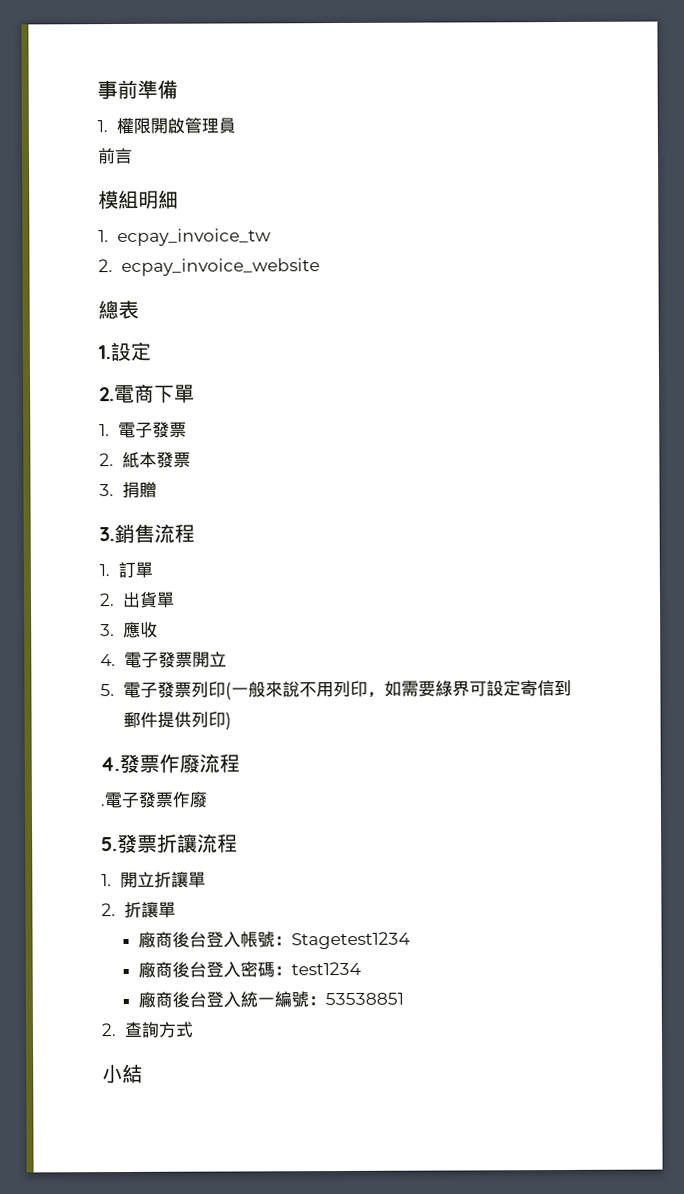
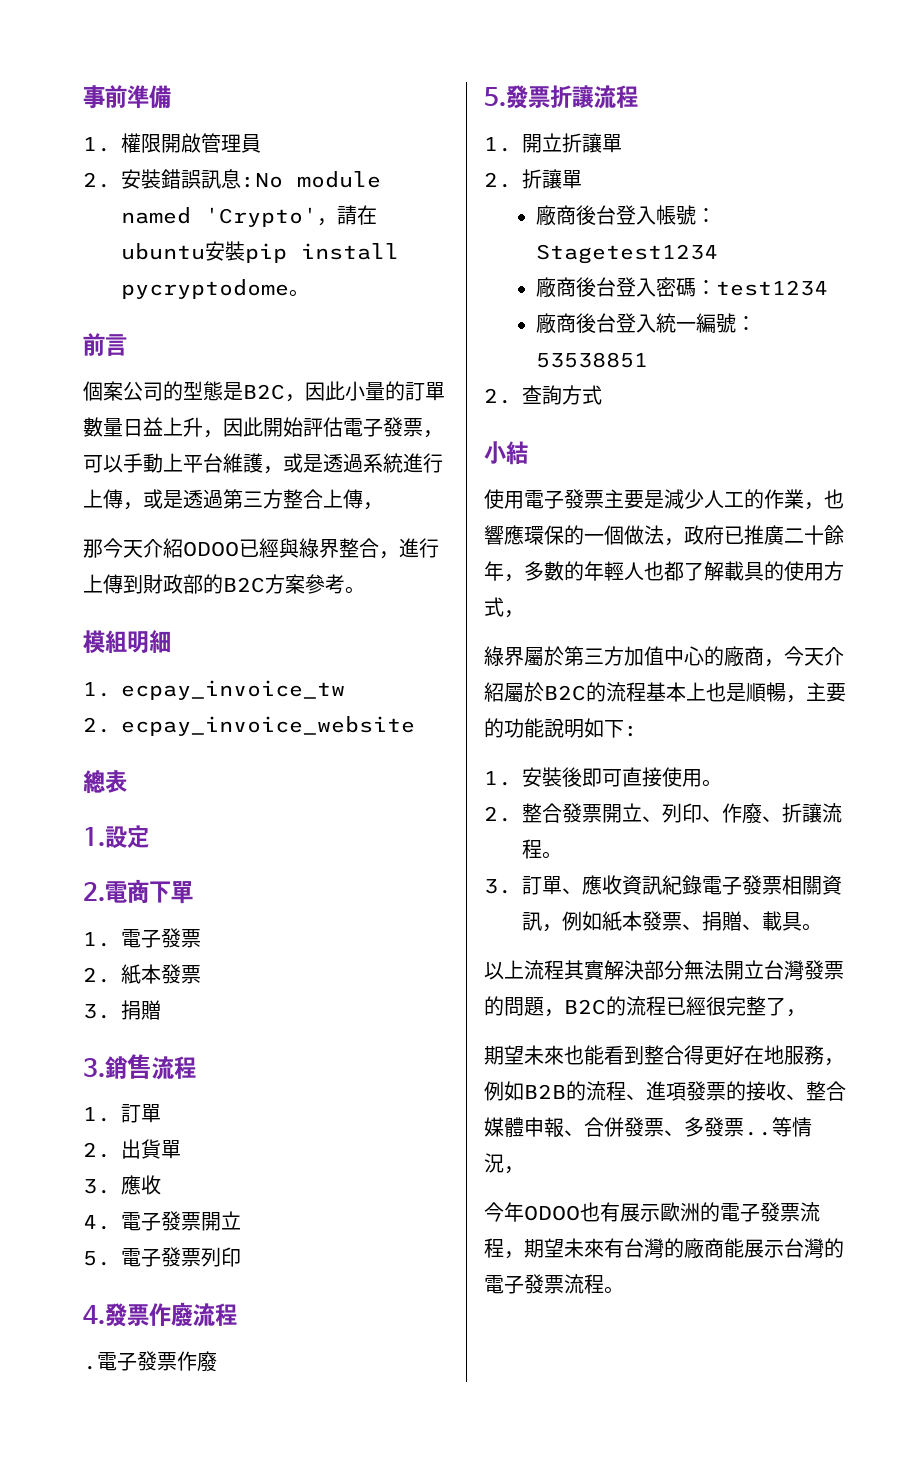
[97,147,133,165] 前言 -> [83,169,381,189] [121,205,377,227] [121,241,399,263] [121,279,309,299] [83,333,127,356] [83,381,445,402] [83,417,443,438] [83,453,443,474] [83,489,383,510] [83,538,439,559] [83,574,365,594] 2.安裝錯誤訊息:No module named 'Crypto'，請在ubuntu安裝pip install pycryptodome。 // 前言 // 個案公司的型態是B2C，因此小量的訂單數量日益上升，因此開始評估電子發票，可以手動上平台維護，或是透過系統進行上傳，或是透過第三方整合上傳， // 那今天介紹ODOO已經與綠界整合，進行上傳到財政部的B2C方案參考。
[224,679,572,700] [122,711,232,730] (一般來說不用列印，如需要綠界可設定寄信到郵件提供列印) -> (241, 1257) none
(143, 1073) none -> [484,489,844,510] [484,525,844,546] [484,561,844,582] [484,597,524,618] [484,646,844,667] [484,682,846,703] [484,718,638,738] [484,767,722,787] [484,803,842,824] [522,839,562,859] [484,875,842,895] [522,911,822,932] [484,960,844,981] [484,996,806,1017] [484,1045,844,1066] [484,1081,846,1101] [484,1117,812,1138] [484,1153,524,1174] [484,1202,820,1222] [484,1238,844,1259] [484,1274,624,1294] // 使用電子發票主要是減少人工的作業，也響應環保的一個做法，政府已推廣二十餘年，多數的年輕人也都了解載具的使用方式， // 綠界屬於第三方加值中心的廠商，今天介紹屬於B2C的流程基本上也是順暢，主要的功能說明如下: // 1.安裝後即可直接使用。 // 2.整合發票開立、列印、作廢、折讓流程。 // 3.訂單、應收資訊紀錄電子發票相關資訊，例如紙本發票、捐贈、載具。 // 以上流程其實解決部分無法開立台灣發票的問題，B2C的流程已經很完整了， // 期望未來也能看到整合得更好在地服務，例如B2B的流程、進項發票的接收、整合媒體申報、合併發票、多發票..等情況， // 今年ODOO也有展示歐洲的電子發票流程，期望未來有台灣的廠商能展示台灣的電子發票流程。

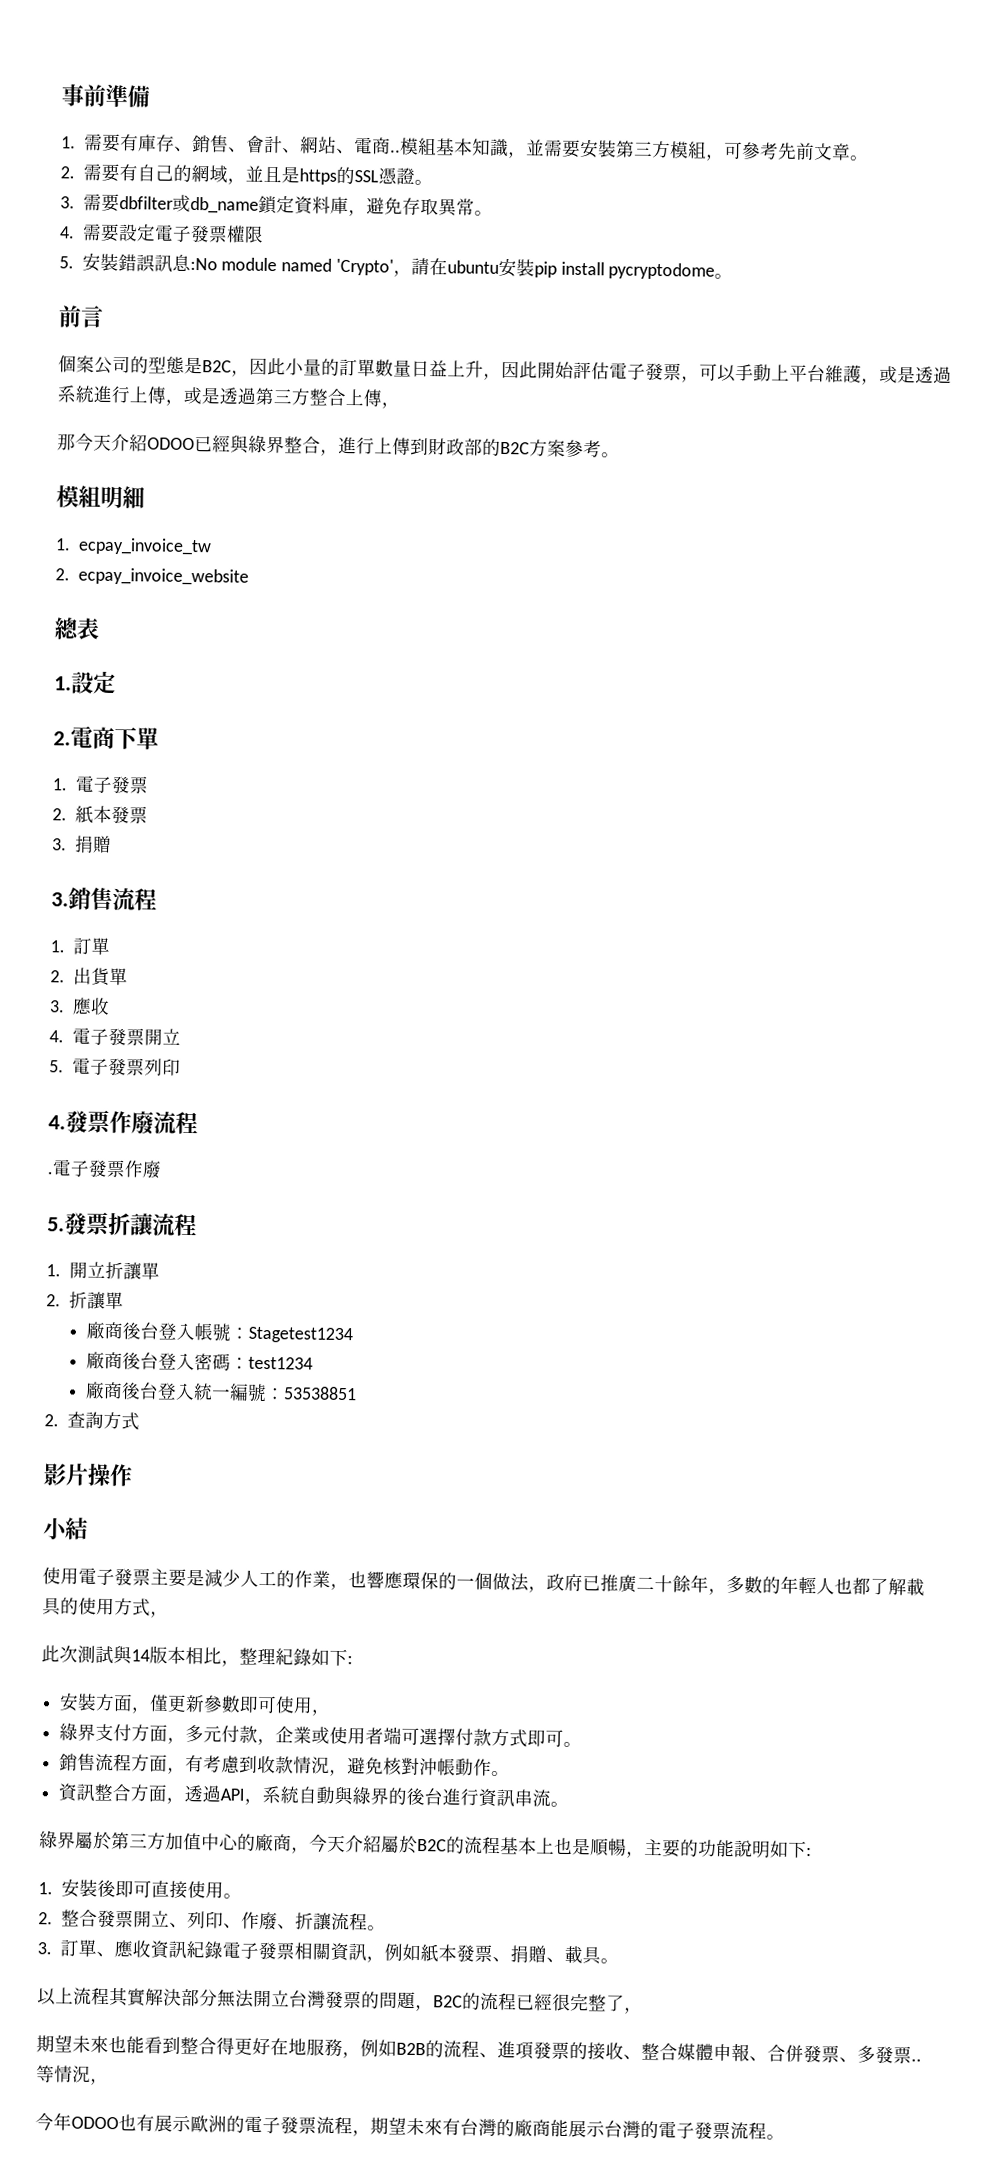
[121,133,261,153] [83,172,111,188] 權限開啟管理員 // 2. -> [83,133,869,161] [60,163,433,186] [60,193,493,217] [59,223,264,243] [59,256,74,269] 需要有庫存、銷售、會計、網站、電商..模組基本知識，並需要安裝第三方模組，可參考先前文章。 // 2.需要有自己的網域，並且是https的SSL憑證。 // 3.需要dbfilter或db_name鎖定資料庫，避免存取異常。 // 4.需要設定電子發票權限 // 5.
(602, 395) none -> [43,1463,133,1487] // 影片操作
(524, 614) none -> [41,1645,353,1667] [59,1692,331,1716] [59,1722,583,1748] [59,1753,511,1777] [58,1783,570,1808] // 此次測試與14版本相比，整理紀錄如下: // 安裝方面，僅更新參數即可使用， // 綠界支付方面，多元付款，企業或使用者端可選擇付款方式即可。 // 銷售流程方面，有考慮到收款情況，避免核對沖帳動作。 // 資訊整合方面，透過API，系統自動與綠界的後台進行資訊串流。

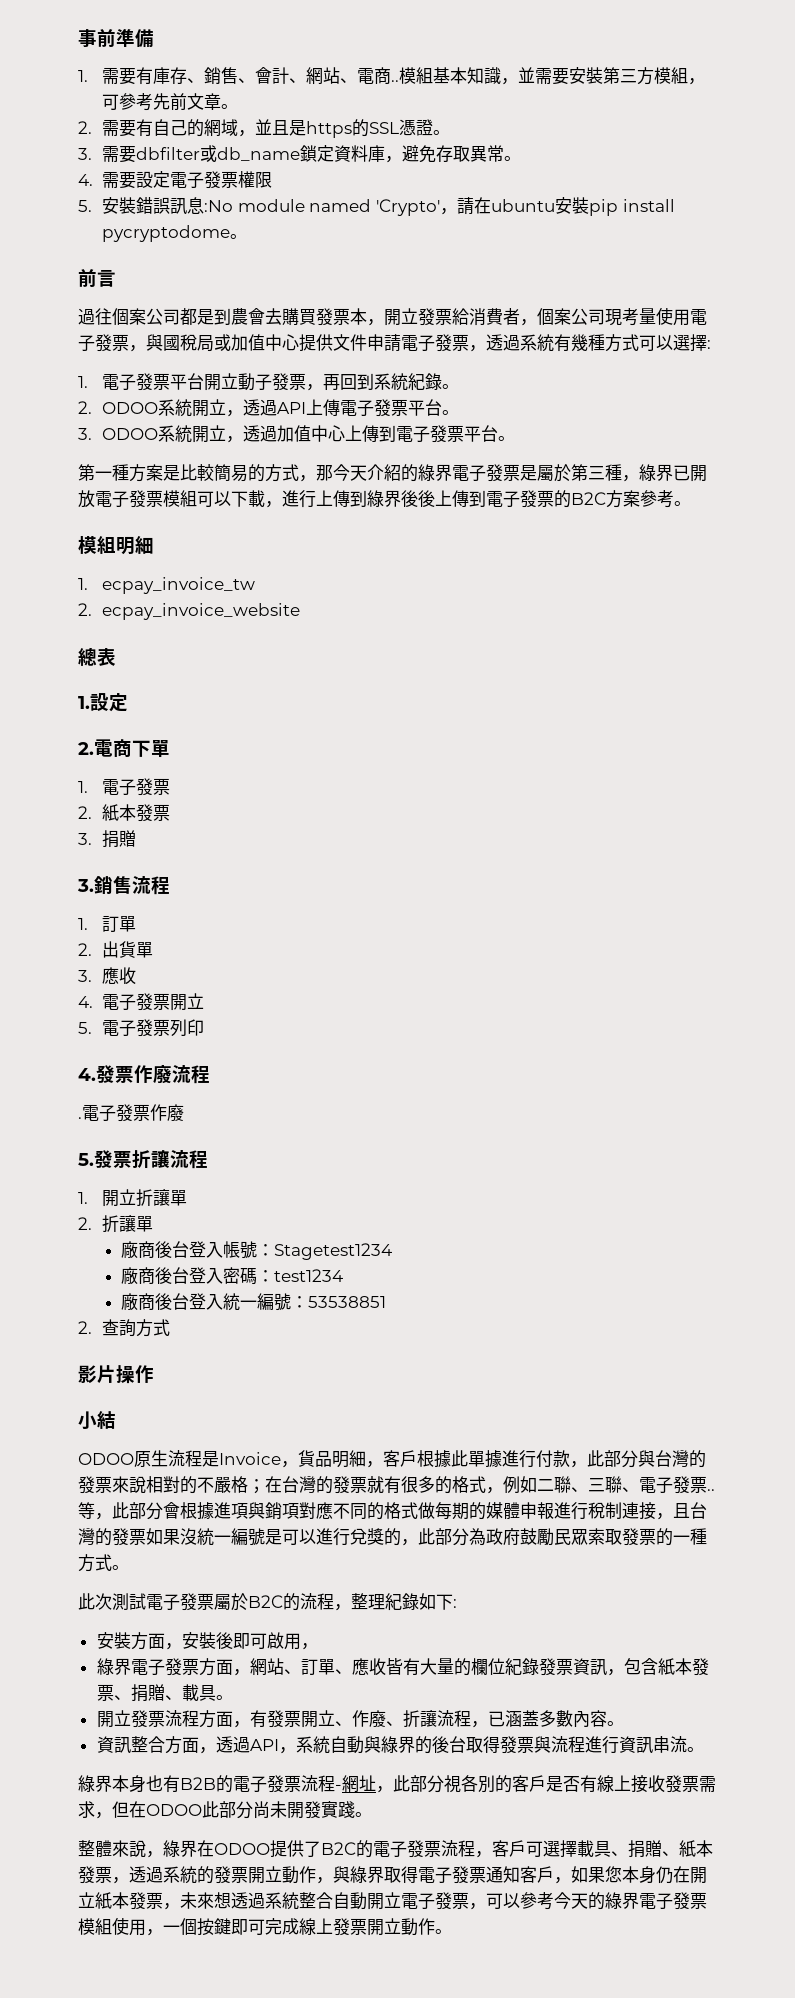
[58,355,952,385] [57,385,400,409] 個案公司的型態是B2C，因此小量的訂單數量日益上升，因此開始評估電子發票，可以手動上平台維護，或是透過系統進行上傳，或是透過第三方整合上傳， // -> [78,307,707,326] [78,334,711,352] [78,373,460,391] [78,399,460,417] [78,425,516,443] [78,464,316,482] 過往個案公司都是到農會去購買發票本，開立發票給消費者，個案公司現考量使用電子發票，與國稅局或加值中心提供文件申請電子發票，透過系統有幾種方式可以選擇: // 1.電子發票平台開立動子發票，再回到系統紀錄。 // 2. ODOO系統開立，透過API上傳電子發票平台。 // 3. ODOO系統開立，透過加值中心上傳到電子發票平台。 // 第一種方案是比較簡易的方式，
[147,434,483,456] ODOO已經與綠界整合，進行上傳到財政部 -> [401,464,707,482] [78,490,554,508] 的綠界電子發票是屬於第三種，綠界已開放電子發票模組可以下載，進行上傳到綠界後後上傳到電子發票
[42,1567,925,1597] [42,1597,169,1618] [41,1645,222,1665] 使用電子發票主要是減少人工的作業，也響應環保的一個做法，政府已推廣二十餘年，多數的年輕人也都了解載具的使用方式， // 此次測試與14版本相比 -> [78,1450,706,1468] [78,1476,715,1494] [78,1502,707,1520] [78,1528,707,1546] [78,1554,129,1572] [78,1593,334,1611] ODOO原生流程是Invoice，貨品明細，客戶根據此單據進行付款，此部分與台灣的發票來說相對的不嚴格；在台灣的發票就有很多的格式，例如二聯、三聯、電子發票..等，此部分會根據進項與銷項對應不同的格式做每期的媒體申報進行稅制連接，且台灣的發票如果沒統一編號是可以進行兌獎的，此部分為政府鼓勵民眾索取發票的一種方式。 // 此次測試電子發票屬於B2C的流程
[149,1694,331,1716] [59,1722,583,1748] [59,1753,97,1771] 僅更新參數即可使用， // 綠界支付方面，多元付款，企業或使用者端可選擇付款方式即可。 // 銷售 -> [181,1632,318,1650] [96,1658,709,1676] [96,1684,233,1702] [96,1710,165,1728] 安裝後即可啟用， // 綠界電子發票方面，網站、訂單、應收皆有大量的欄位紀錄發票資訊，包含紙本發票、捐贈、載具。 // 開立發票
[203,1755,493,1777] 考慮到收款情況，避免核對沖帳動作 -> [266,1710,607,1728] 發票開立、作廢、折讓流程，已涵蓋多數內容
(444, 1797) none -> [465,1736,585,1754] 取得發票與流程
[75,1831,812,1859] [38,1878,242,1900] [38,1909,386,1931] [37,1939,619,1965] [37,1987,643,2014] [36,2034,922,2064] [36,2065,109,2086] [35,2112,767,2140] 屬於第三方加值中心的廠商，今天介紹屬於B2C的流程基本上也是順暢，主要的功能說明如下: // 1.安裝後即可直接使用。 // 2.整合發票開立、列印、作廢、折讓流程。 // 3.訂單、應收資訊紀錄電子發票相關資訊，例如紙本發票、捐贈、載具。 // 以上流程其實解決部分無法開立台灣發票的問題，B2C的流程已經很完整了， // 期望未來也能看到整合得更好在地服務，例如B2B的流程、進項發票的接收、整合媒體申報、合併發票、多發票..等情況， // 今年ODOO也有展示歐洲的電子發票流程，期望未來有台灣的廠商能展示台灣的電子發票流程 -> [112,1775,716,1793] [78,1801,372,1819] [78,1840,713,1858] [78,1866,707,1884] [78,1892,707,1910] [78,1917,435,1936] 本身也有B2B的電子發票流程-網址，此部分視各別的客戶是否有線上接收發票需求，但在ODOO此部分尚未開發實踐。 // 整體來說，綠界在ODOO提供了B2C的電子發票流程，客戶可選擇載具、捐贈、紙本發票，透過系統的發票開立動作，與綠界取得電子發票通知客戶，如果您本身仍在開立紙本發票，未來想透過系統整合自動開立電子發票，可以參考今天的綠界電子發票模組使用，一個按鍵即可完成線上發票開立動作

